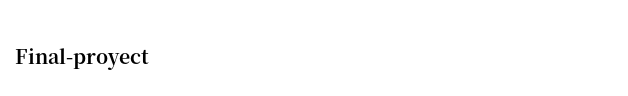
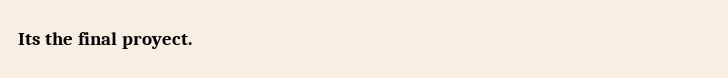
[15,48,149,70] Final-proyect -> [18,32,192,49] Its the final proyect.

